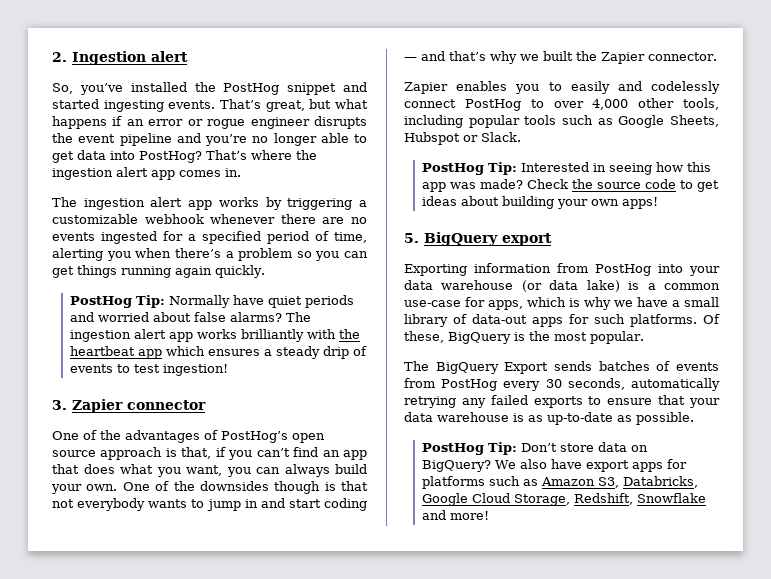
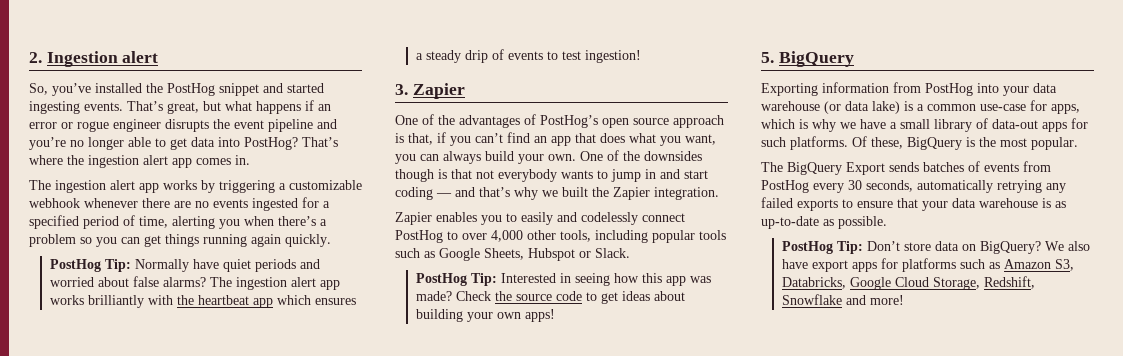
[127,400,206,410] connector -> (465, 91) none
[648,52,717,61] connector. -> [654,187,719,200] integration.
[502,233,552,246] export -> (854, 59) none

